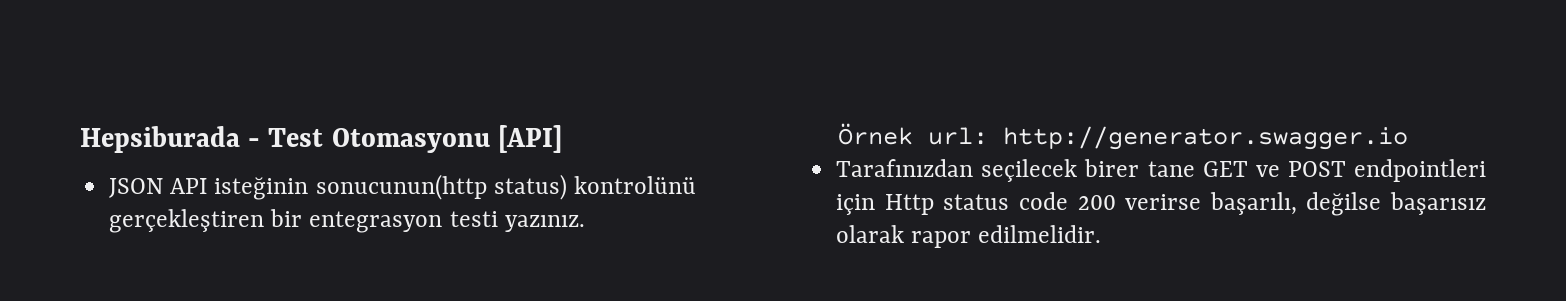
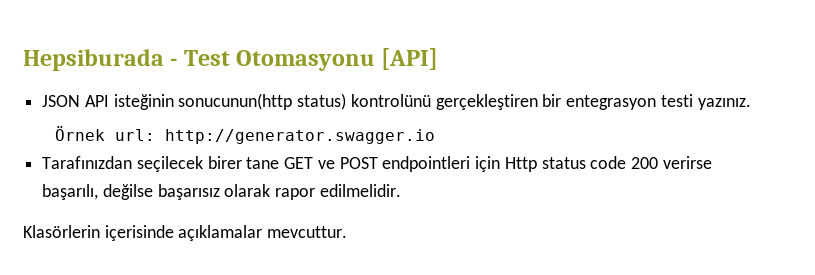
(1102, 234) none -> [23,225,348,241] // Klasörlerin içerisinde açıklamalar mevcuttur.

